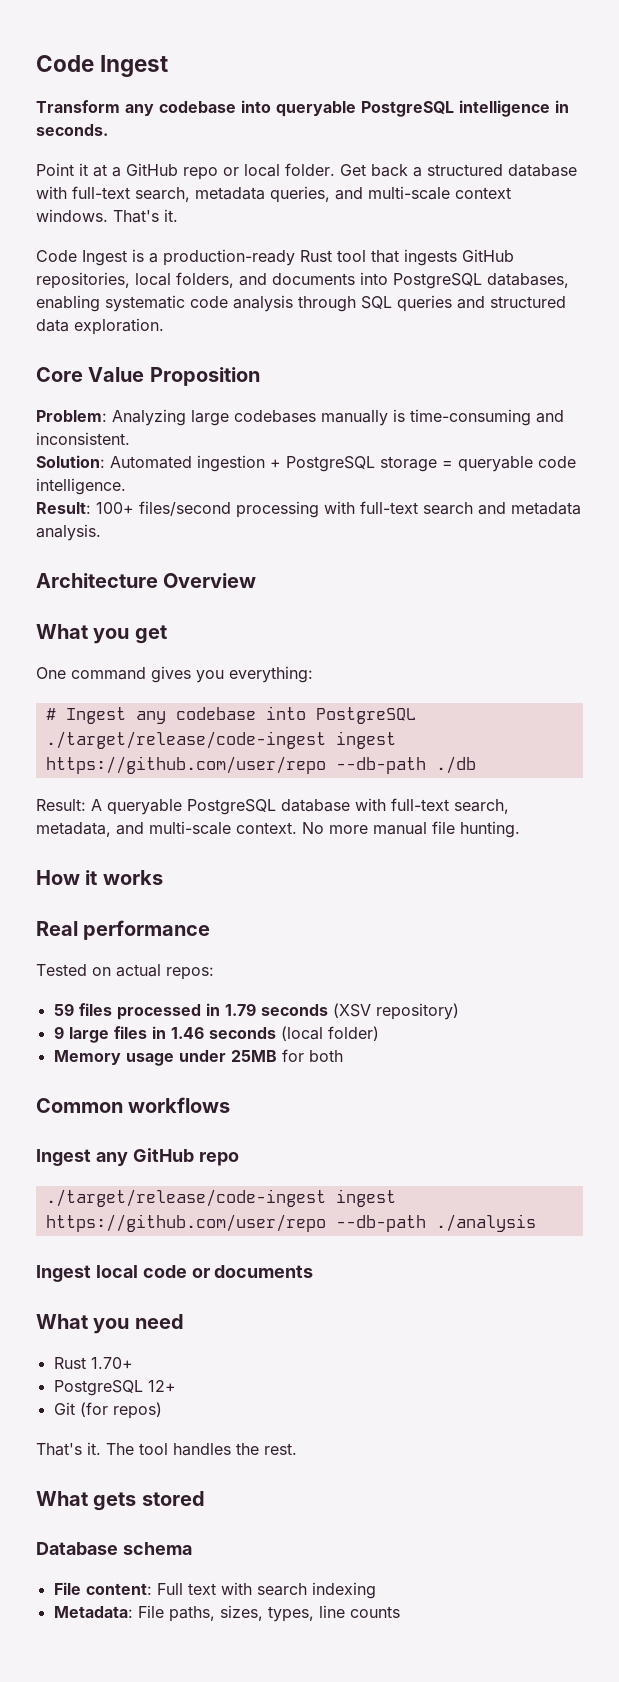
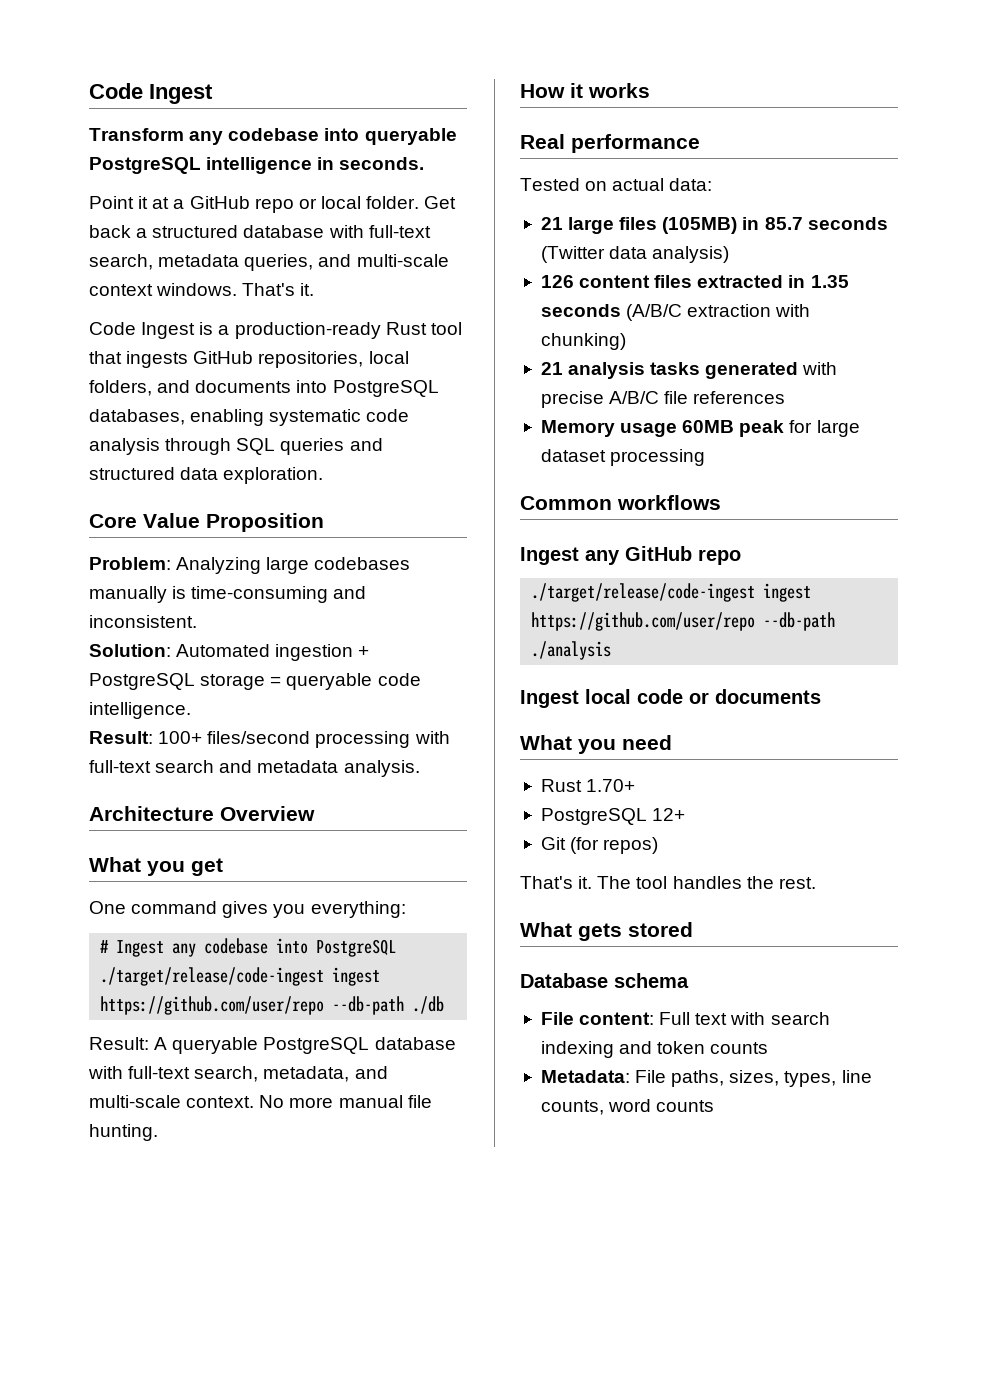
[166,967,214,980] [53,1003,459,1020] [53,1026,379,1043] [53,1049,343,1066] repos: // 59 files processed in 1.79 seconds (XSV repository) // 9 large files in 1.46 seconds (local folder) // Memory usage under 25MB for both -> [669,178,713,191] [540,217,888,234] [540,246,730,263] [540,275,849,288] [540,304,811,321] [540,333,626,350] [540,362,838,379] [540,391,786,408] [540,420,860,437] [540,449,706,466] data: // 21 large files (105MB) in 85.7 seconds (Twitter data analysis) // 126 content files extracted in 1.35 seconds (A/B/C extraction with chunking) // 21 analysis tasks generated with precise A/B/C file references // Memory usage 60MB peak for large dataset processing
(376, 1590) none -> [619,1041,769,1054] and token counts
(345, 1611) none -> [540,1099,652,1115] counts, word

